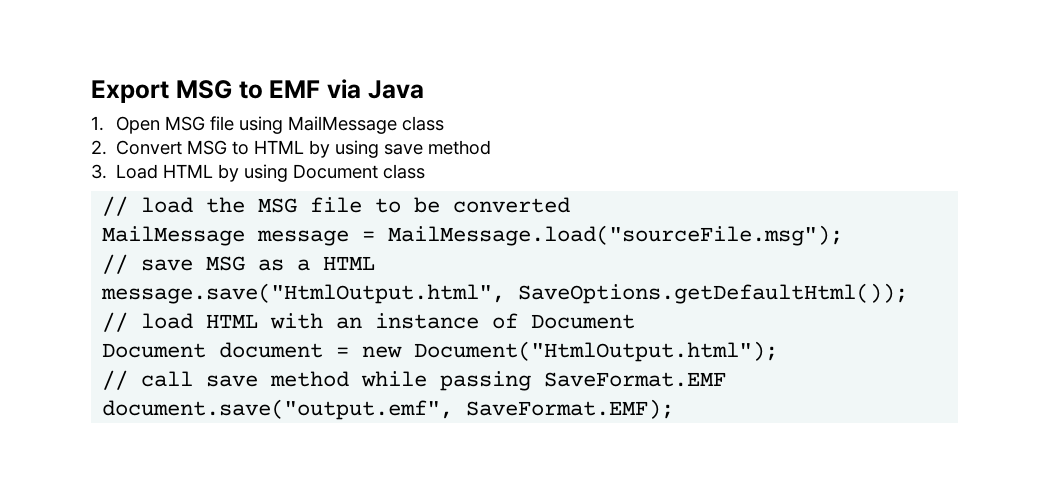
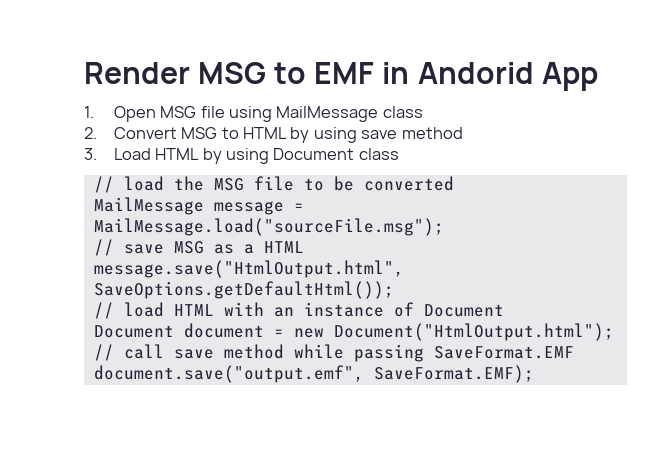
[91,80,169,103] Export -> [84,62,190,84] Render
[327,79,424,99] via Java -> [382,62,598,91] in Andorid App

